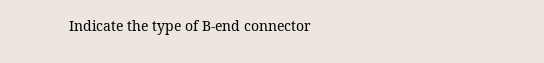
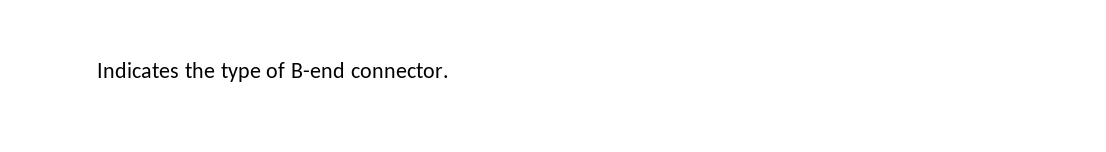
[69,20,123,31] Indicate -> [97,62,179,78] Indicates
[244,21,311,31] connector -> [351,63,450,78] connector.

